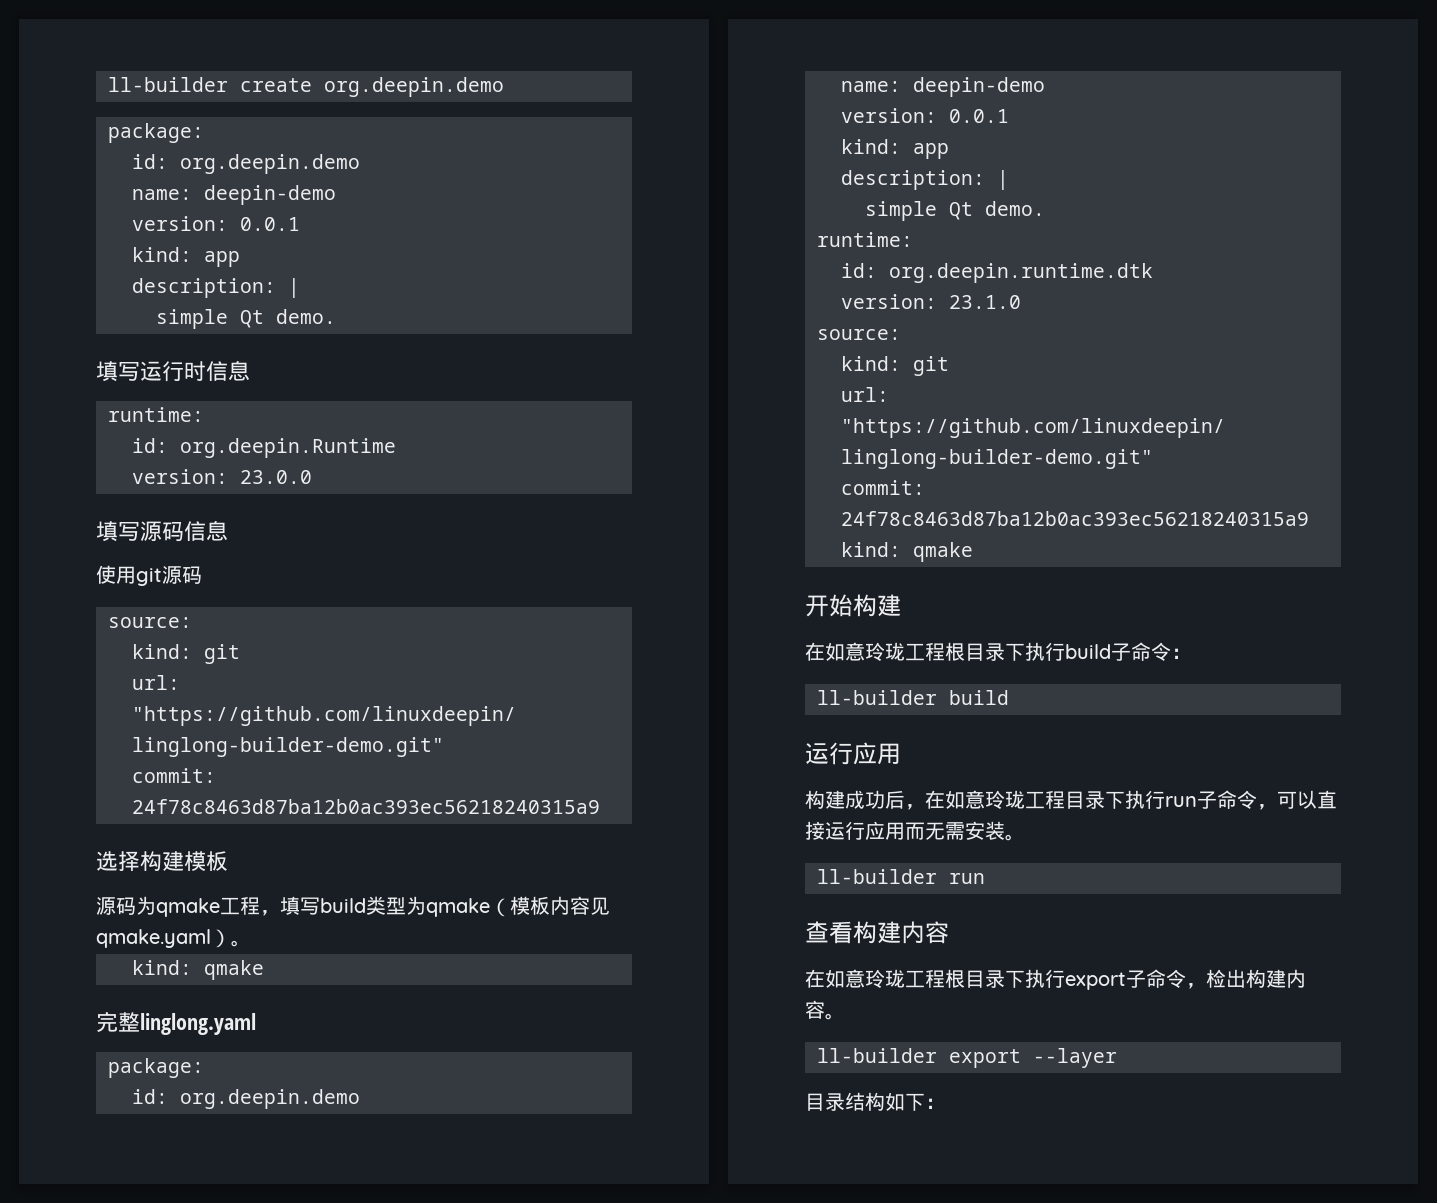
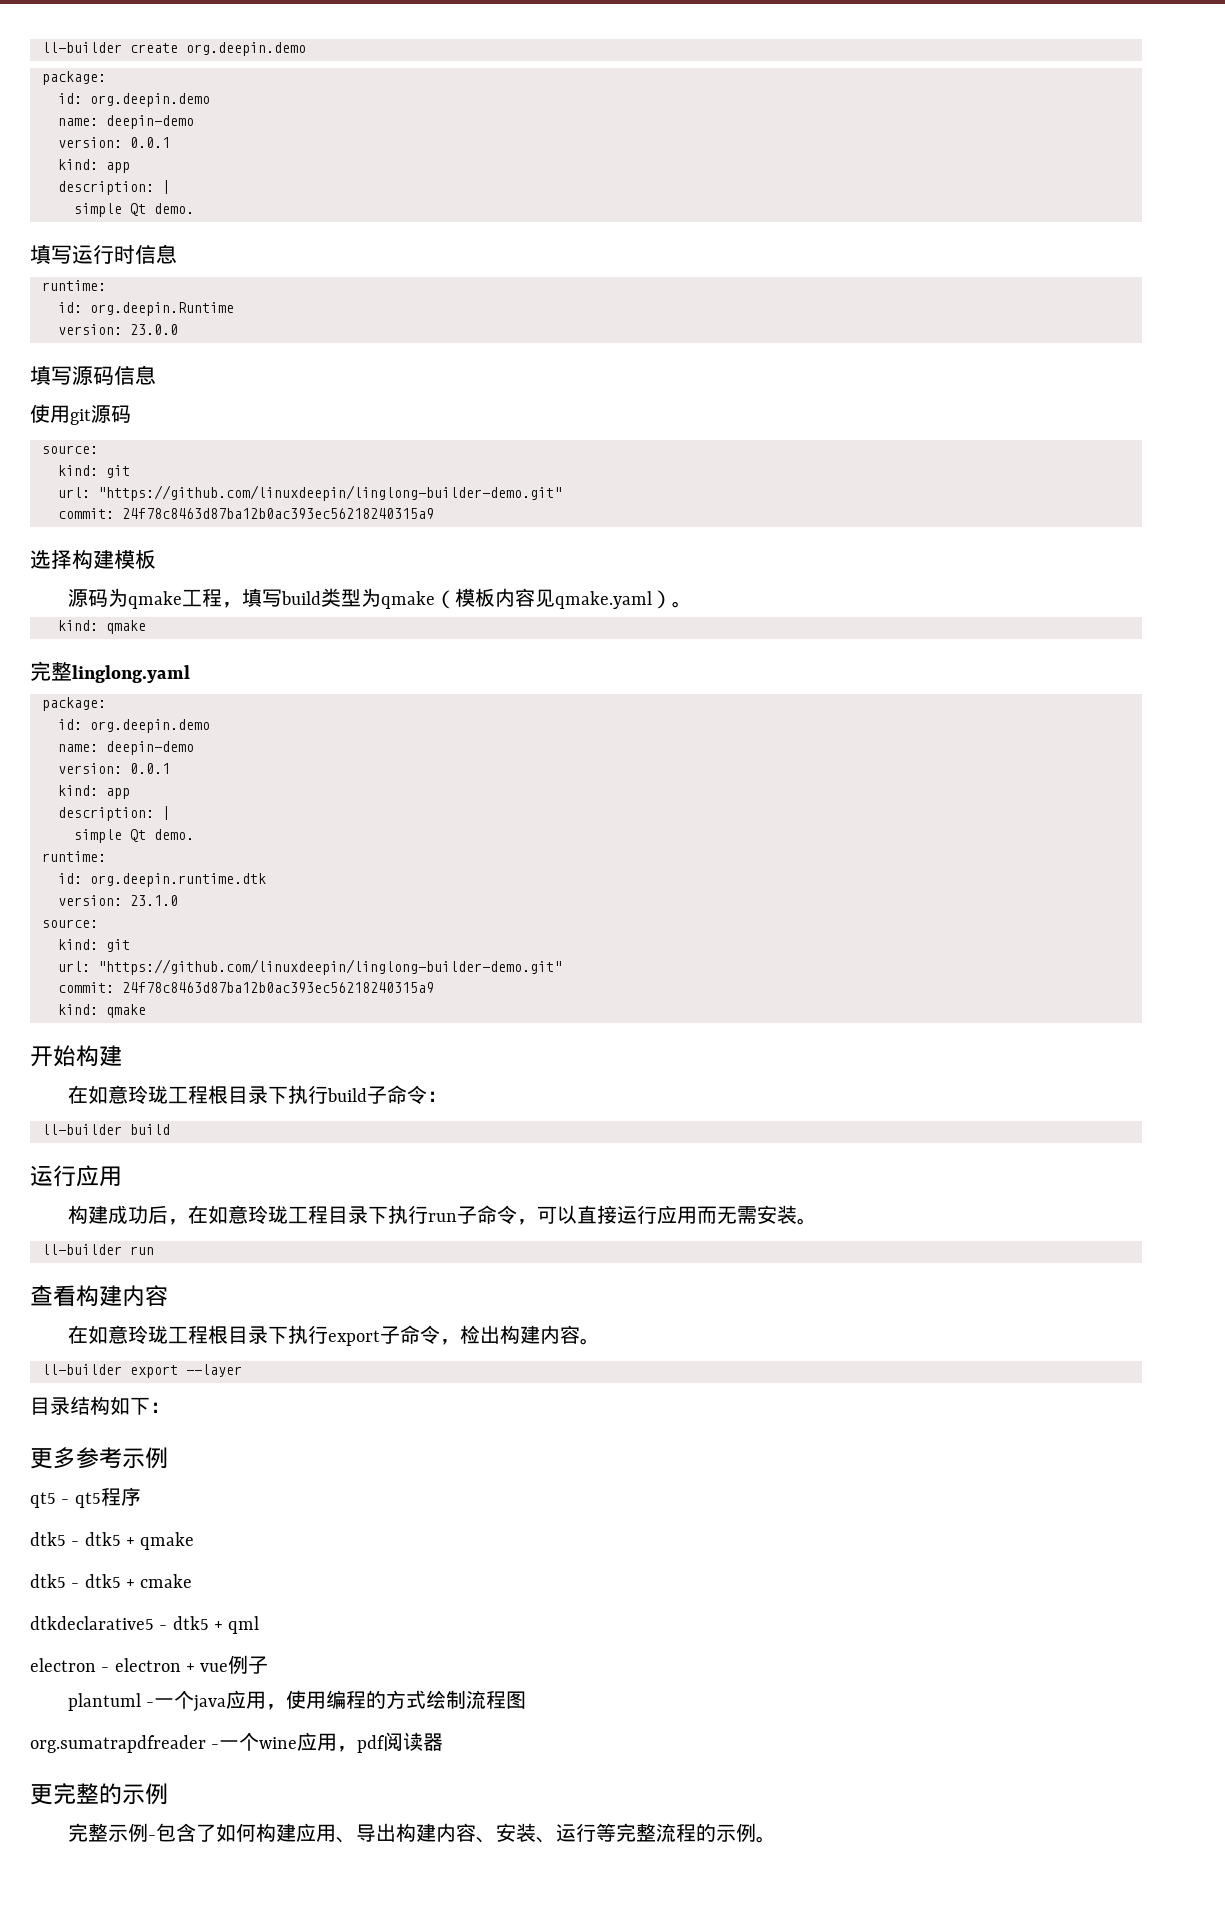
(945, 1103) none -> [30,1447,168,1469] [30,1487,141,1508] [30,1532,195,1550] [30,1574,193,1588] [30,1616,260,1634] [30,1655,269,1674] [68,1690,527,1712] [30,1732,444,1753] [30,1783,168,1805] [68,1823,777,1843] // 更多参考示例 // qt5 - qt5程序 // dtk5 - dtk5 + qmake // dtk5 - dtk5 + cmake // dtkdeclarative5 - dtk5 + qml // electron - electron + vue例子 // plantuml -一个java应用，使用编程的方式绘制流程图 // org.sumatrapdfreader -一个wine应用，pdf阅读器 // 更完整的示例 // 完整示例-包含了如何构建应用、导出构建内容、安装、运行等完整流程的示例。

